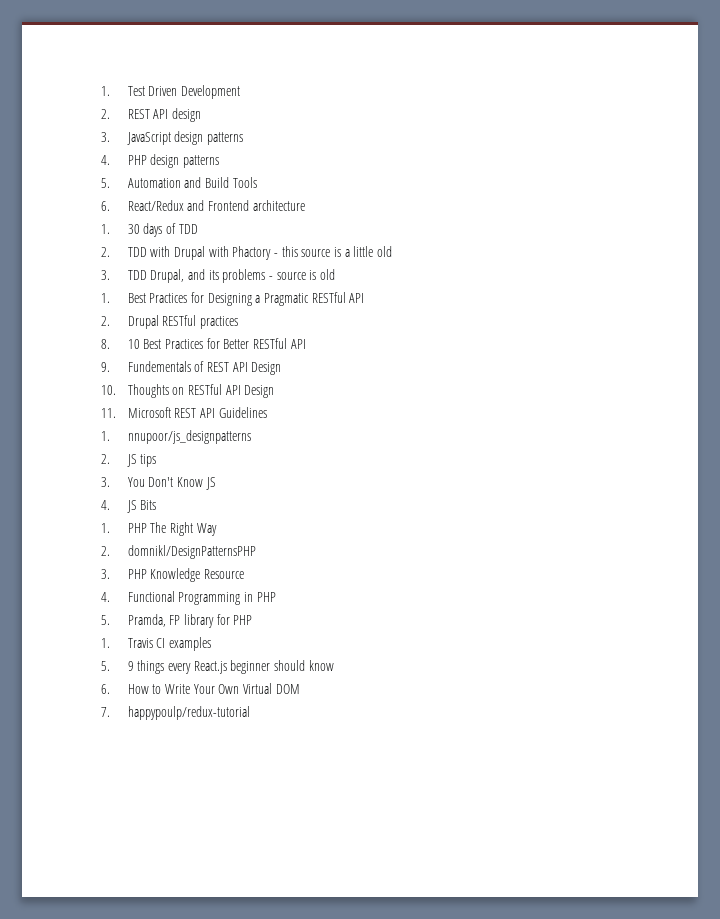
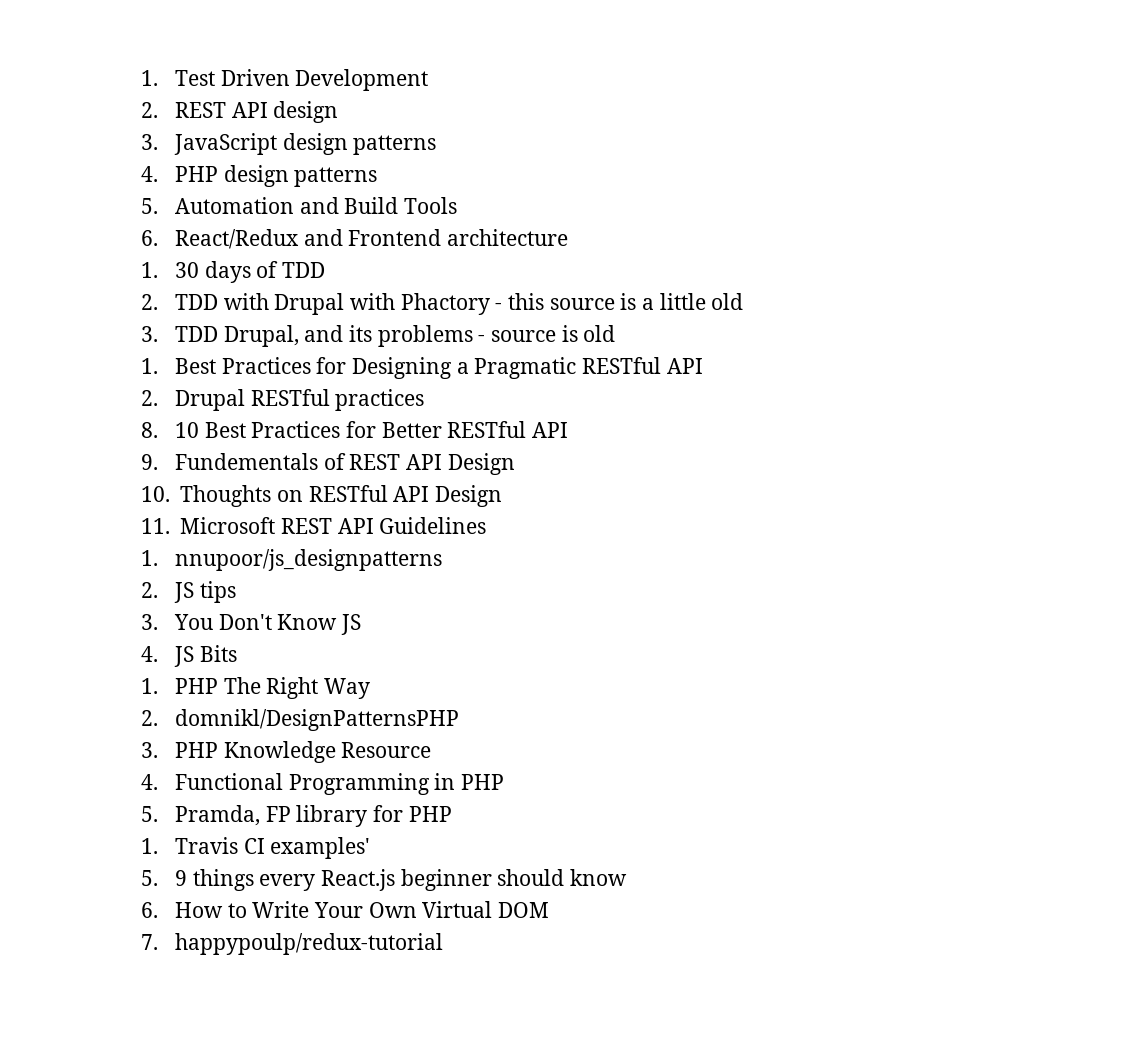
[169,637,212,651] examples -> [270,837,371,859] examples'

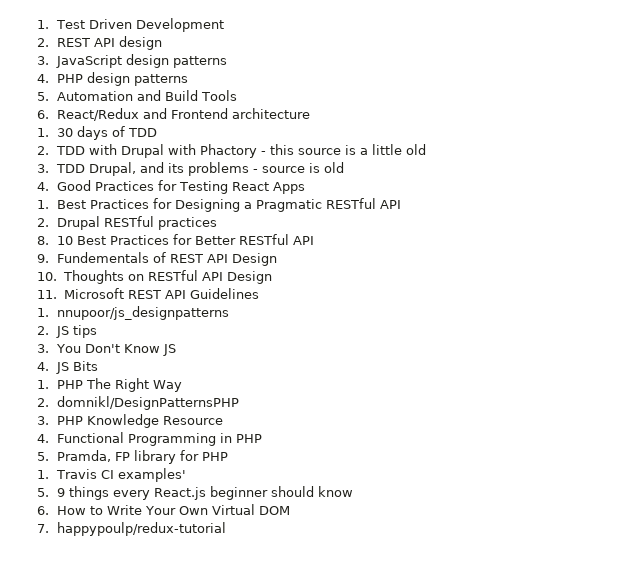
(616, 333) none -> [37,180,306,194] // 4. Good Practices for Testing React Apps

